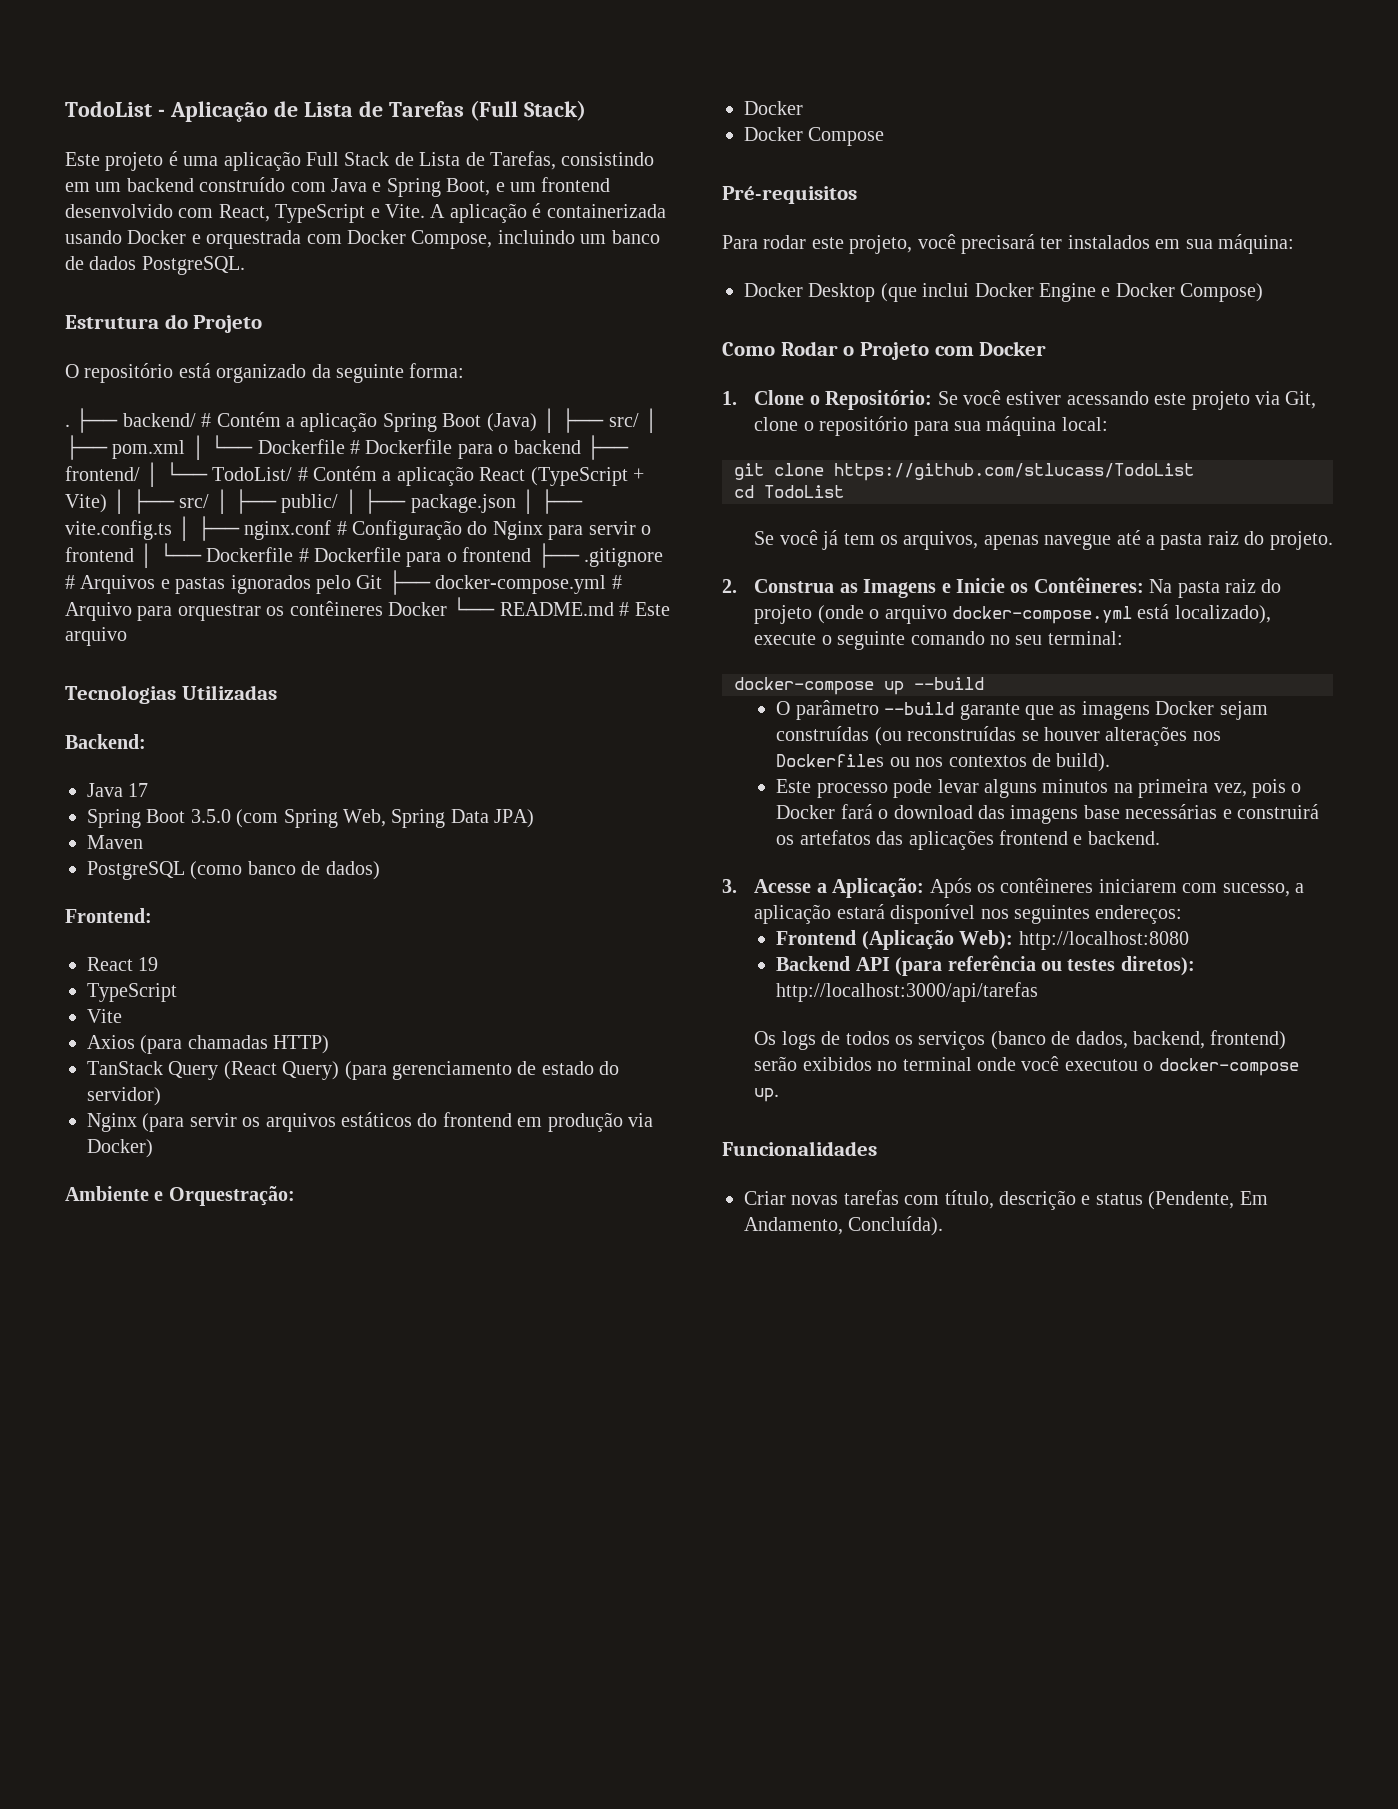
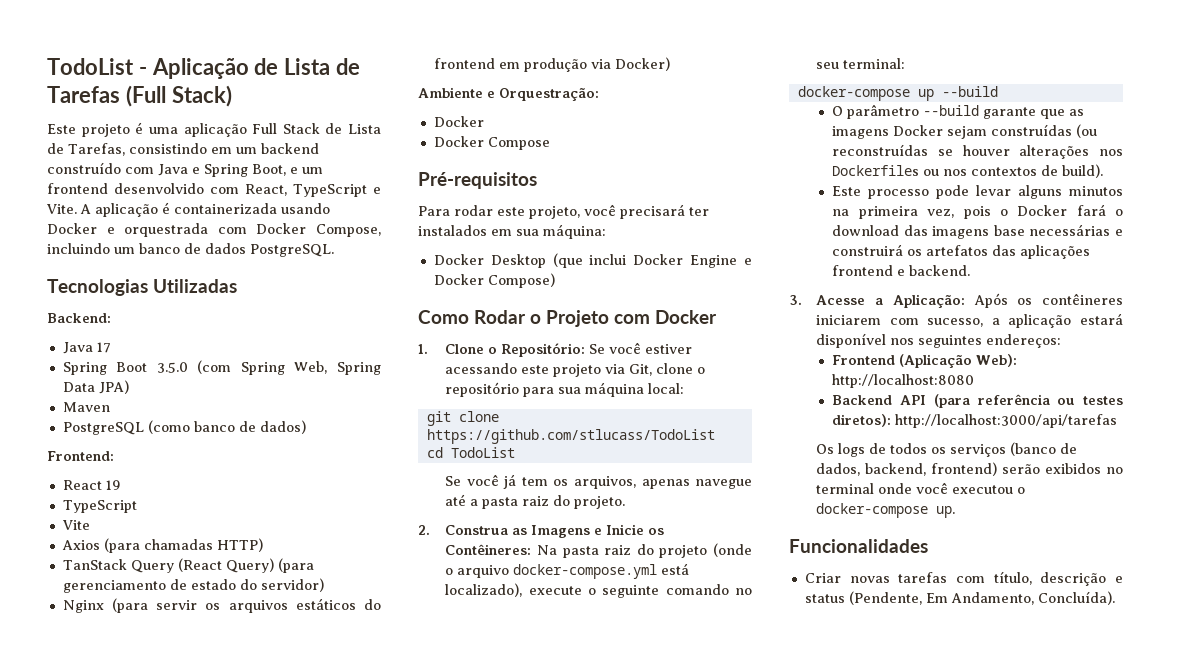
[65,314,263,333] [65,363,465,383] [65,408,659,433] [65,435,629,460] [65,462,644,487] [65,489,584,514] [65,516,651,541] [65,543,663,568] [65,570,622,595] [65,597,670,621] [65,627,127,646] // Estrutura do Projeto // O repositório está organizado da seguinte forma: // . ├── backend/ # Contém a aplicação Spring Boot (Java) │ ├── src/ │ ├── pom.xml │ └── Dockerfile # Dockerfile para o backend ├── frontend/ │ └── TodoList/ # Contém a aplicação React (TypeScript + Vite) │ ├── src/ │ ├── public/ │ ├── package.json │ ├── vite.config.ts │ ├── nginx.conf # Configuração do Nginx para servir o frontend │ └── Dockerfile # Dockerfile para o frontend ├── .gitignore # Arquivos e pastas ignorados pelo Git ├── docker-compose.yml # Arquivo para orquestrar os contêineres Docker └── README.md # Este arquivo -> (334, 250) none

